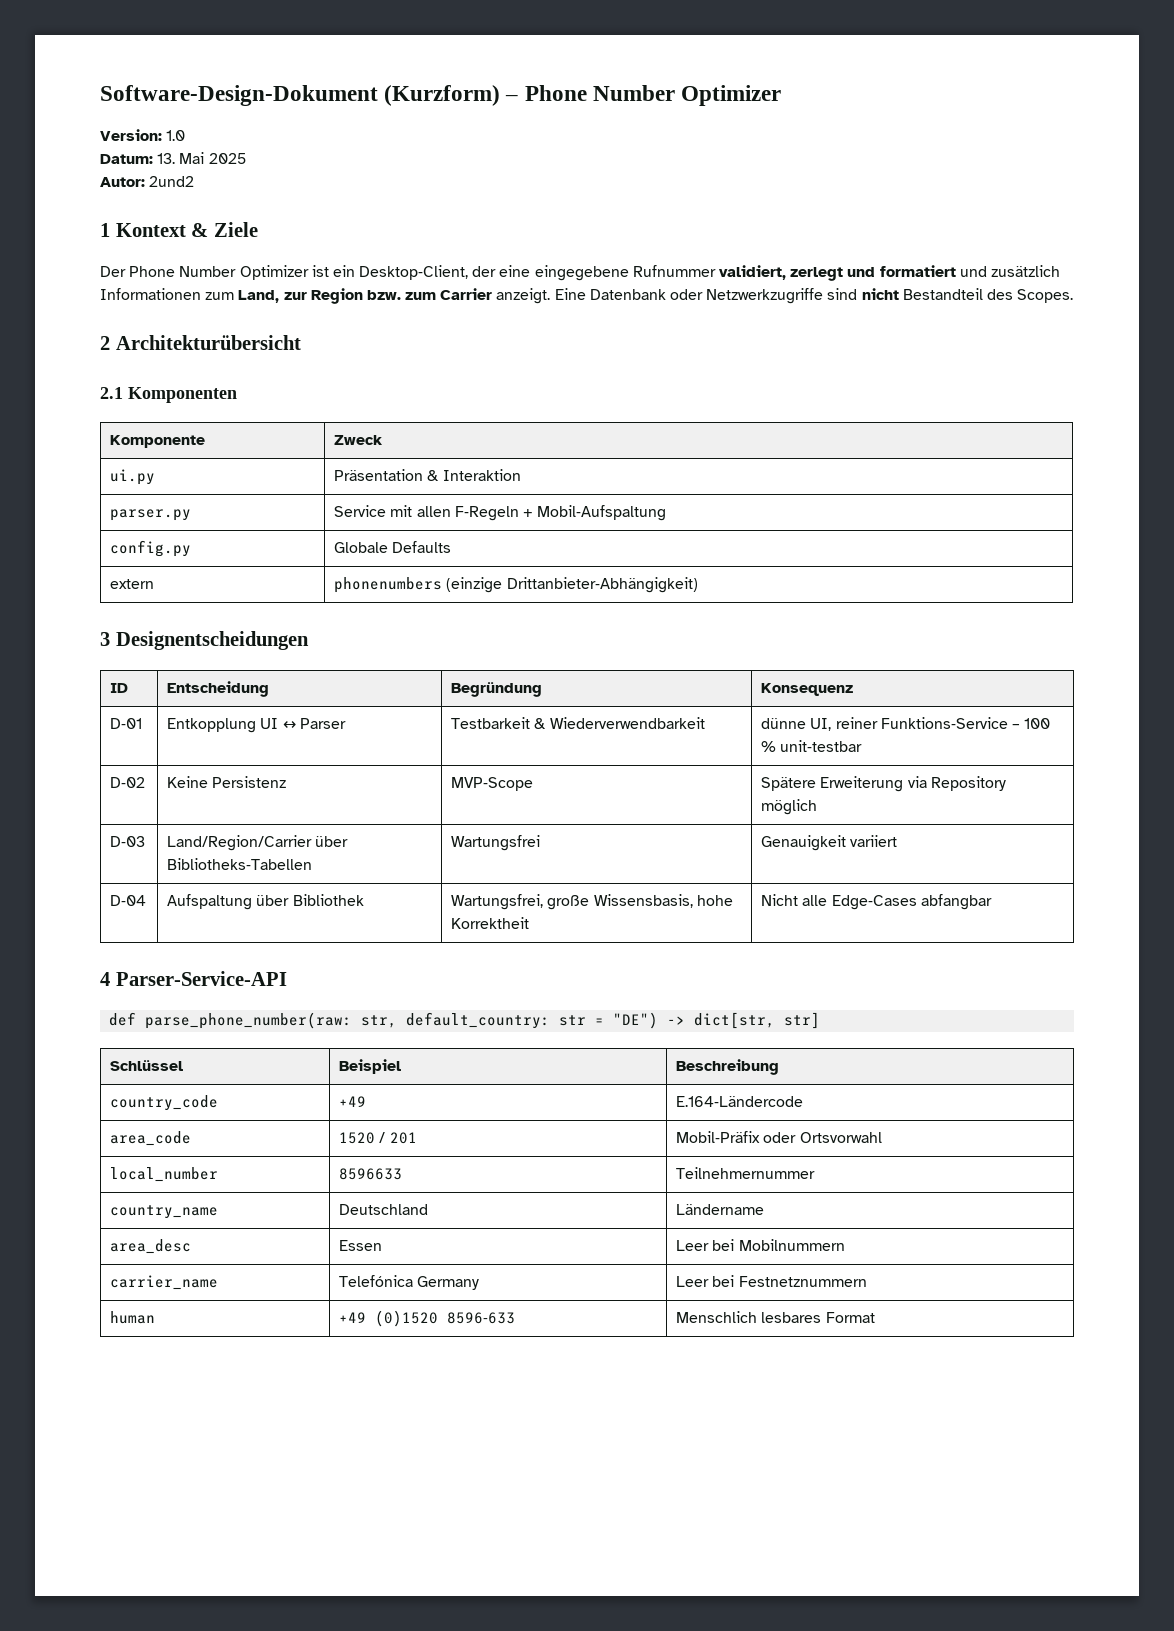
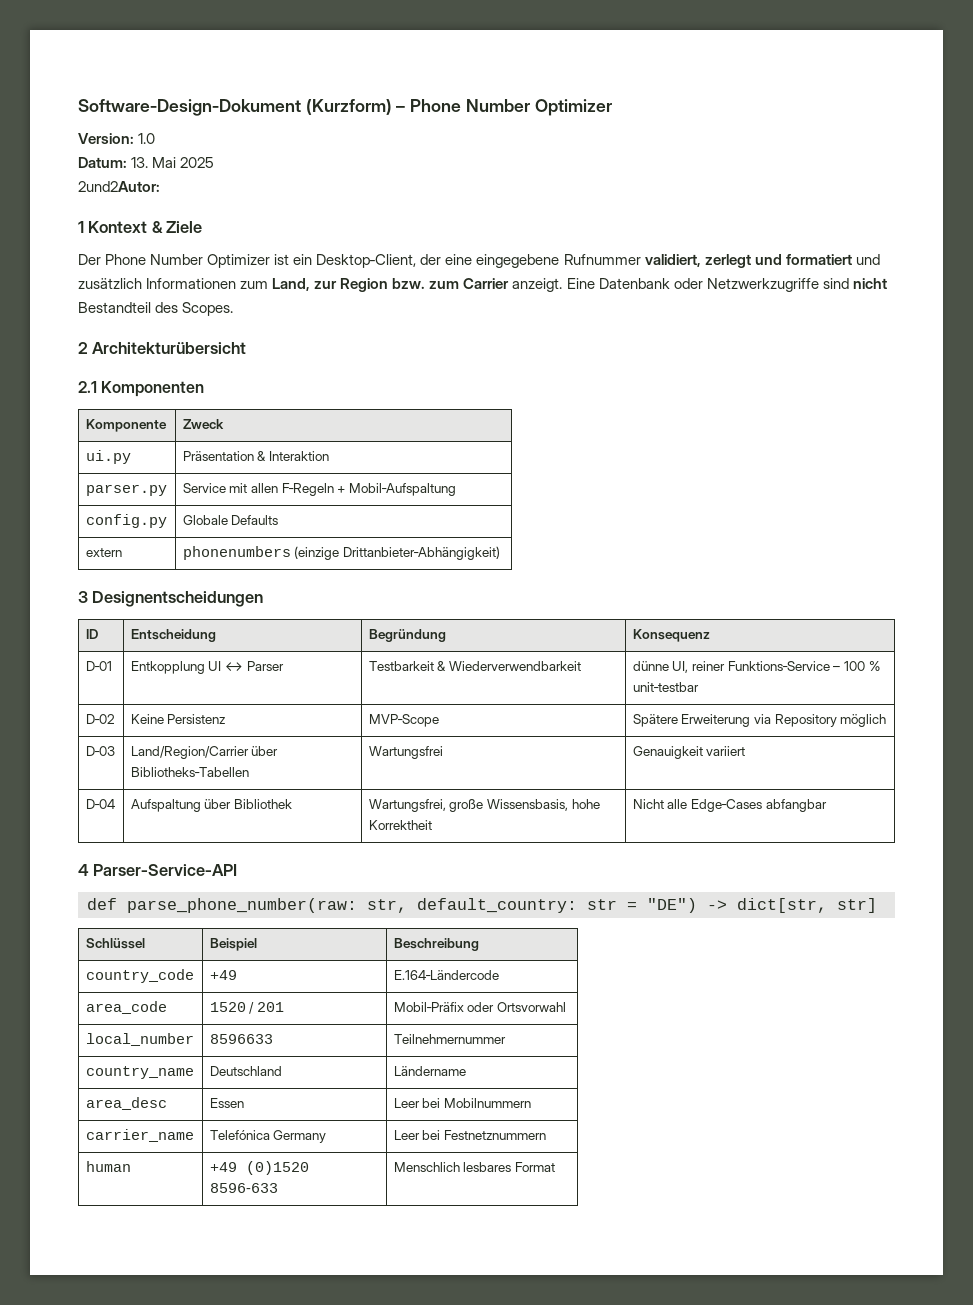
[100,176,195,187] Autor: 2und2 -> [78,181,160,192] 2und2Autor:

